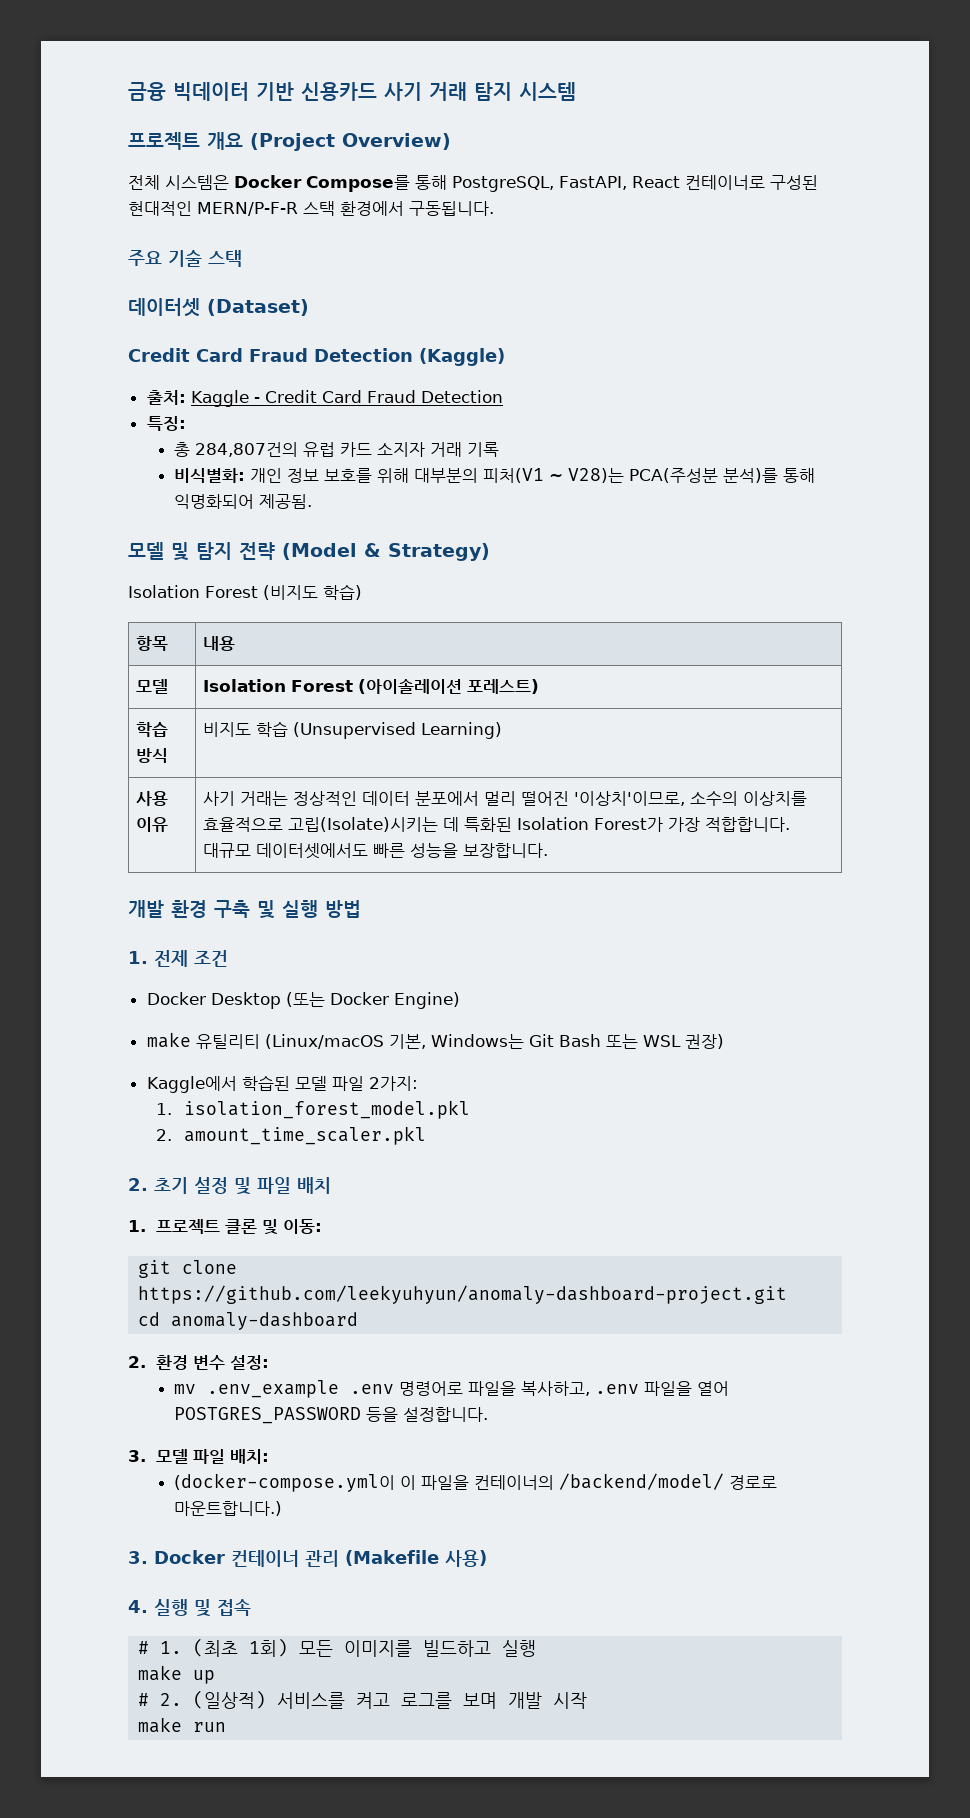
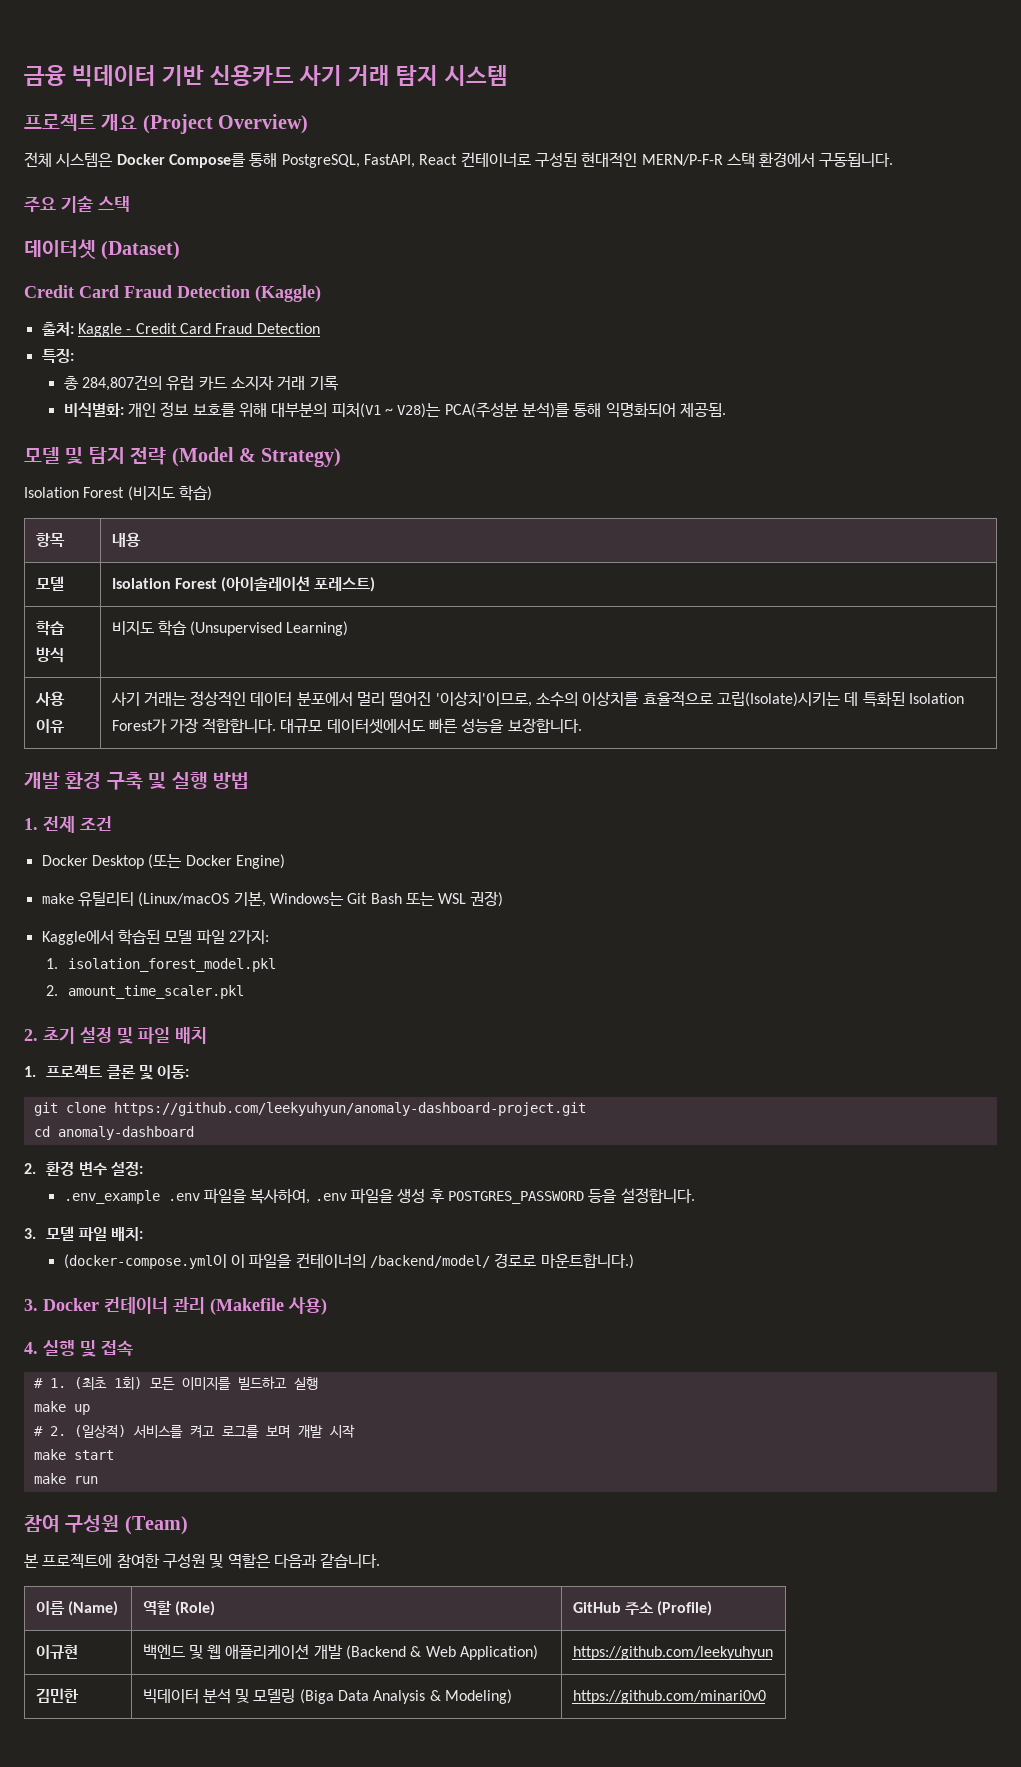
[174,1384,197,1394] mv -> (143, 1168) none
[399,1381,730,1396] 명령어로 파일을 복사하고, .env 파일을 열어 -> [204,1188,444,1204] 파일을 복사하여, .env 파일을 생성 후
(588, 1700) none -> [33,1449,114,1460] // make start
(227, 1727) none -> [24,1515,188,1535] [24,1553,381,1569] [35,1601,118,1616] [142,1601,215,1616] [572,1601,713,1616] [35,1645,78,1659] [142,1644,539,1660] [572,1646,773,1660] [35,1688,79,1703] [142,1688,513,1704] [572,1690,766,1704] // 참여 구성원 (Team) // 본 프로젝트에 참여한 구성원 및 역할은 다음과 같습니다. // 이름 (Name) | 역할 (Role) | GitHub 주소 (Profile) // 이규현 | 백엔드 및 웹 애플리케이션 개발 (Backend & Web Application) | https://github.com/leekyuhyun // 김민한 | 빅데이터 분석 및 모델링 (Biga Data Analysis & Modeling) | https://github.com/minari0v0

